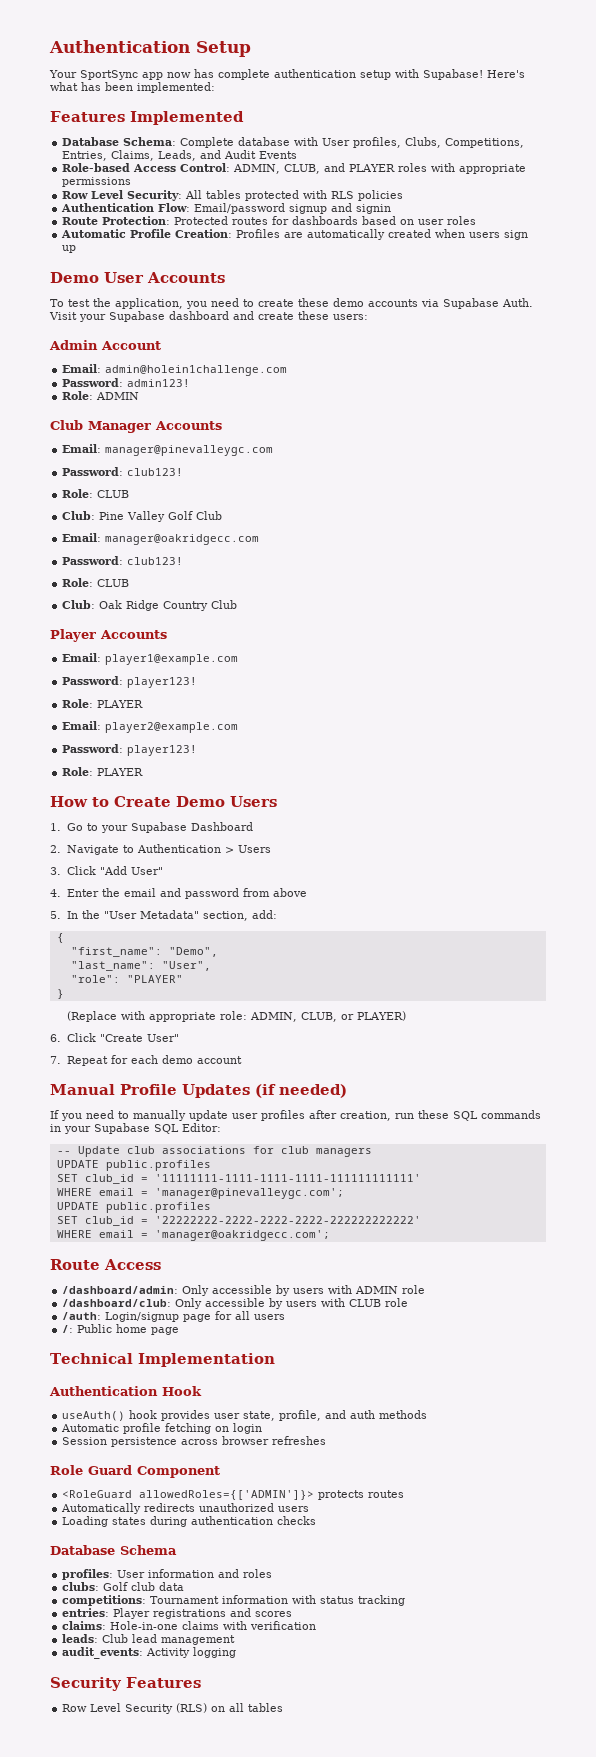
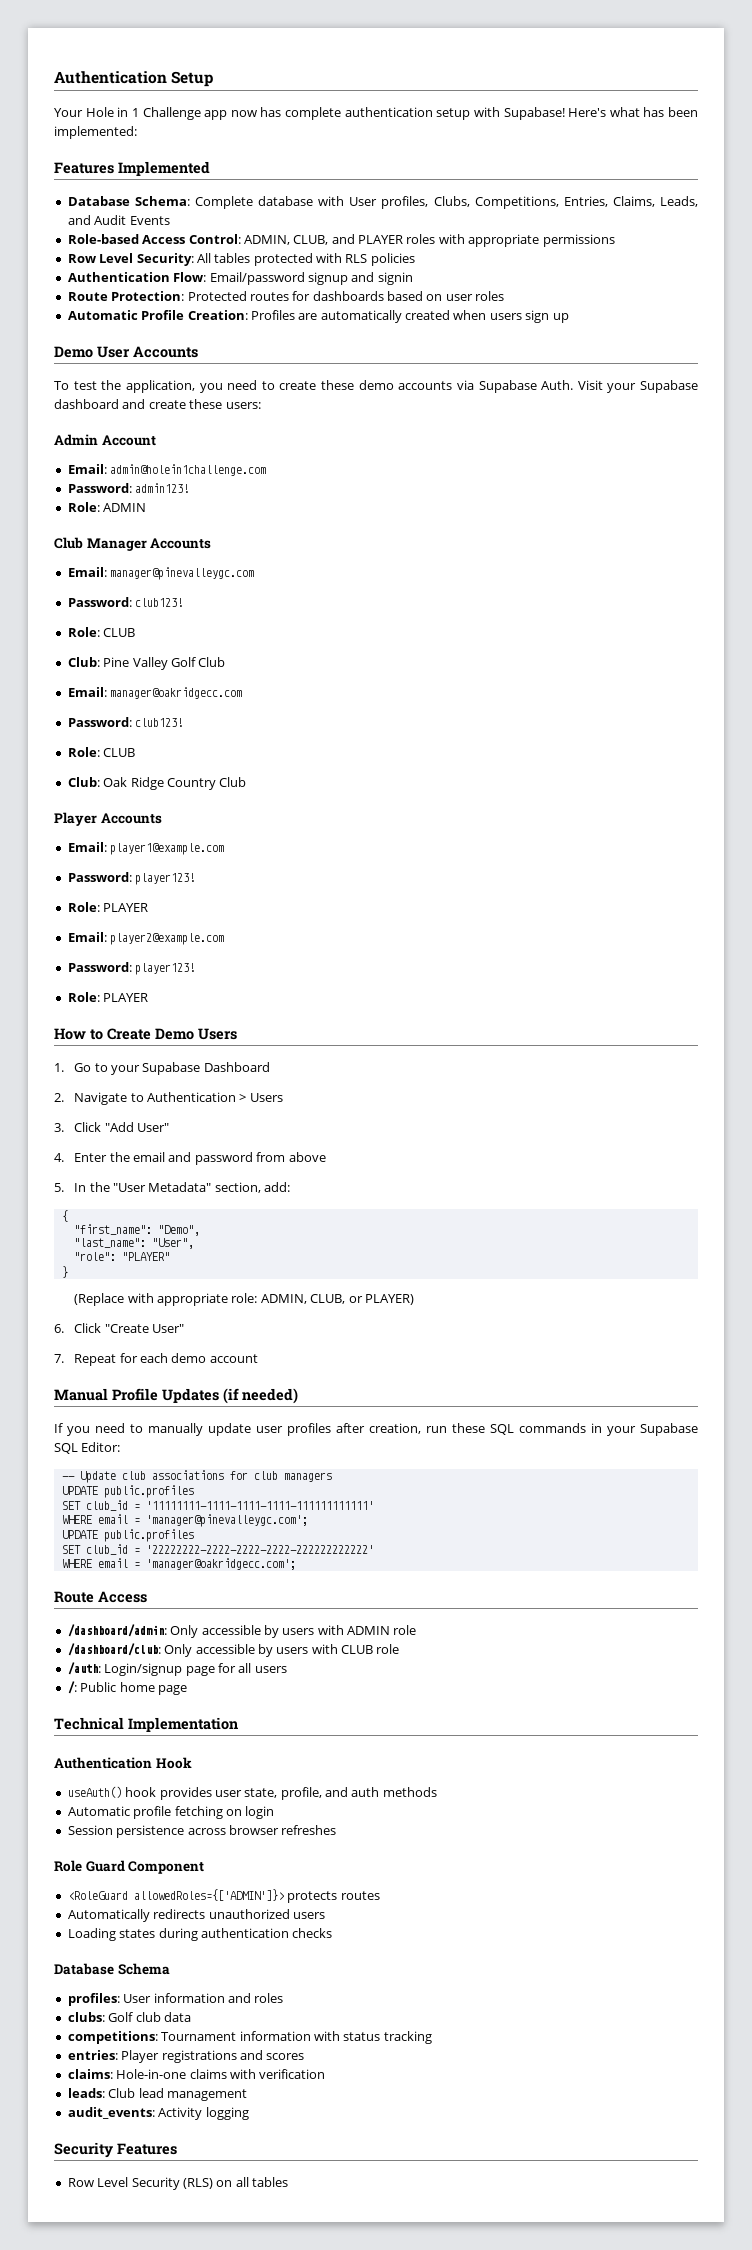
[80,70,138,80] SportSync -> [85,107,201,120] Hole in 1 Challenge

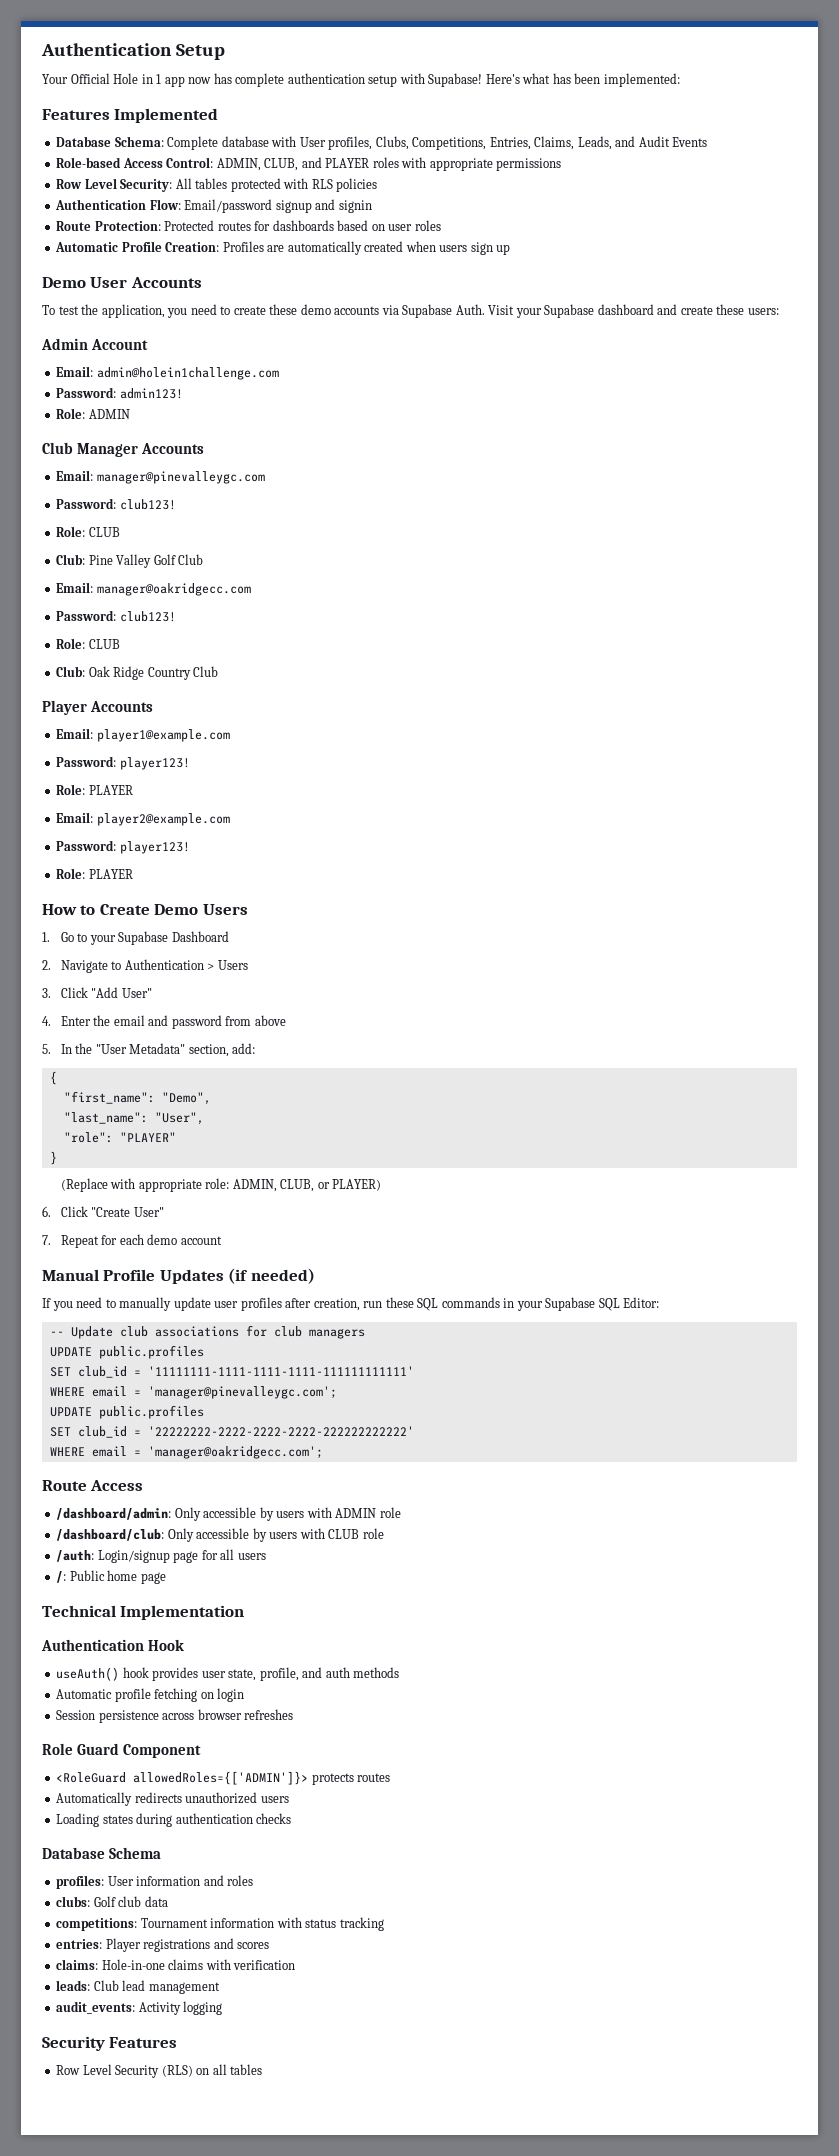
(83, 112) none -> [70,73,110,84] Official
[142,107,201,120] Challenge -> (162, 79) none

